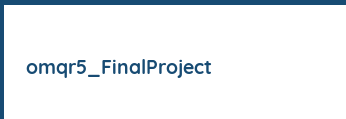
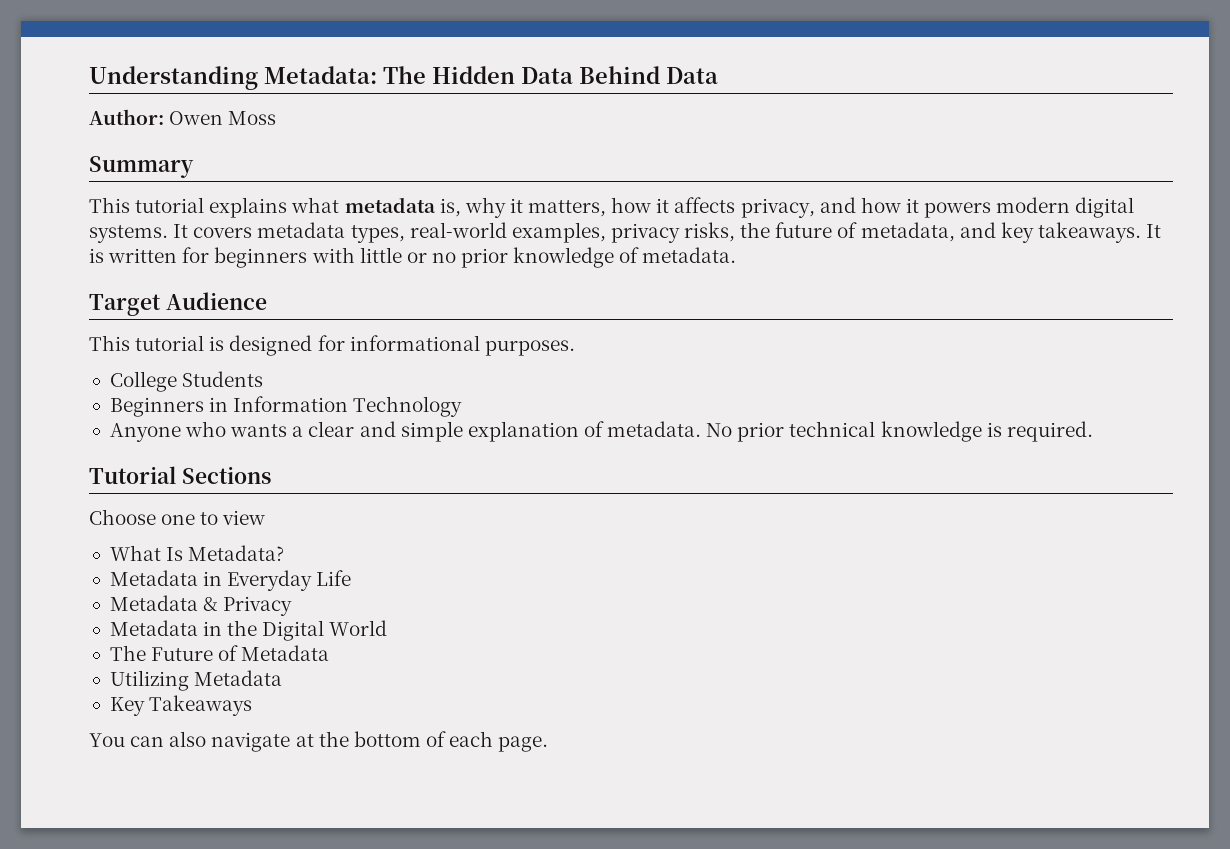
[26,59,212,78] omqr5_FinalProject -> [89,66,718,90] [89,109,277,125] [89,156,194,178] [89,197,1135,218] [89,222,1162,243] [89,247,737,268] [89,292,267,316] [89,335,575,356] [109,371,264,392] [109,396,463,417] [109,421,1093,442] [89,466,271,484] [89,509,266,525] [109,545,285,561] [109,570,352,591] [109,595,293,616] [109,620,388,641] [109,645,330,661] [109,670,283,691] [109,695,253,716] [89,731,549,752] Understanding Metadata: The Hidden Data Behind Data // Author: Owen Moss // Summary // This tutorial explains what metadata is, why it matters, how it affects privacy, and how it powers modern digital systems. It covers metadata types, real-world examples, privacy risks, the future of metadata, and key takeaways. It is written for beginners with little or no prior knowledge of metadata. // Target Audience // This tutorial is designed for informational purposes. // College Students // Beginners in Information Technology // Anyone who wants a clear and simple explanation of metadata. No prior technical knowledge is required. // Tutorial Sections // Choose one to view // What Is Metadata? // Metadata in Everyday Life // Metadata & Privacy // Metadata in the Digital World // The Future of Metadata // Utilizing Metadata // Key Takeaways // You can also navigate at the bottom of each page.

